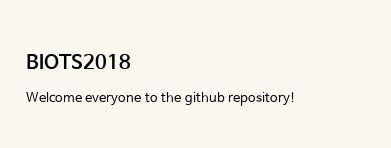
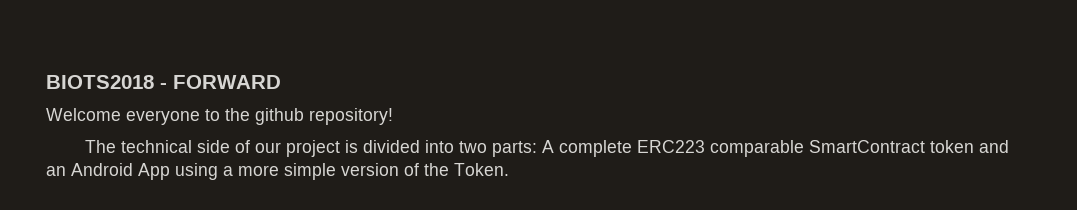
(131, 61) none -> [160,75,281,89] - FORWARD
(296, 99) none -> [85,140,1010,157] [46,163,509,180] // The technical side of our project is divided into two parts: A complete ERC223 comparable SmartContract token and an Android App using a more simple version of the Token.

